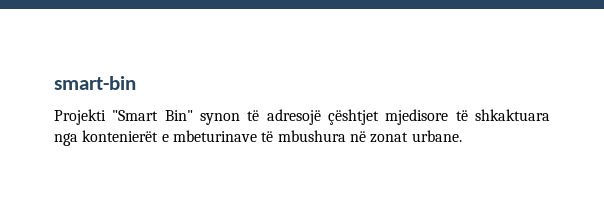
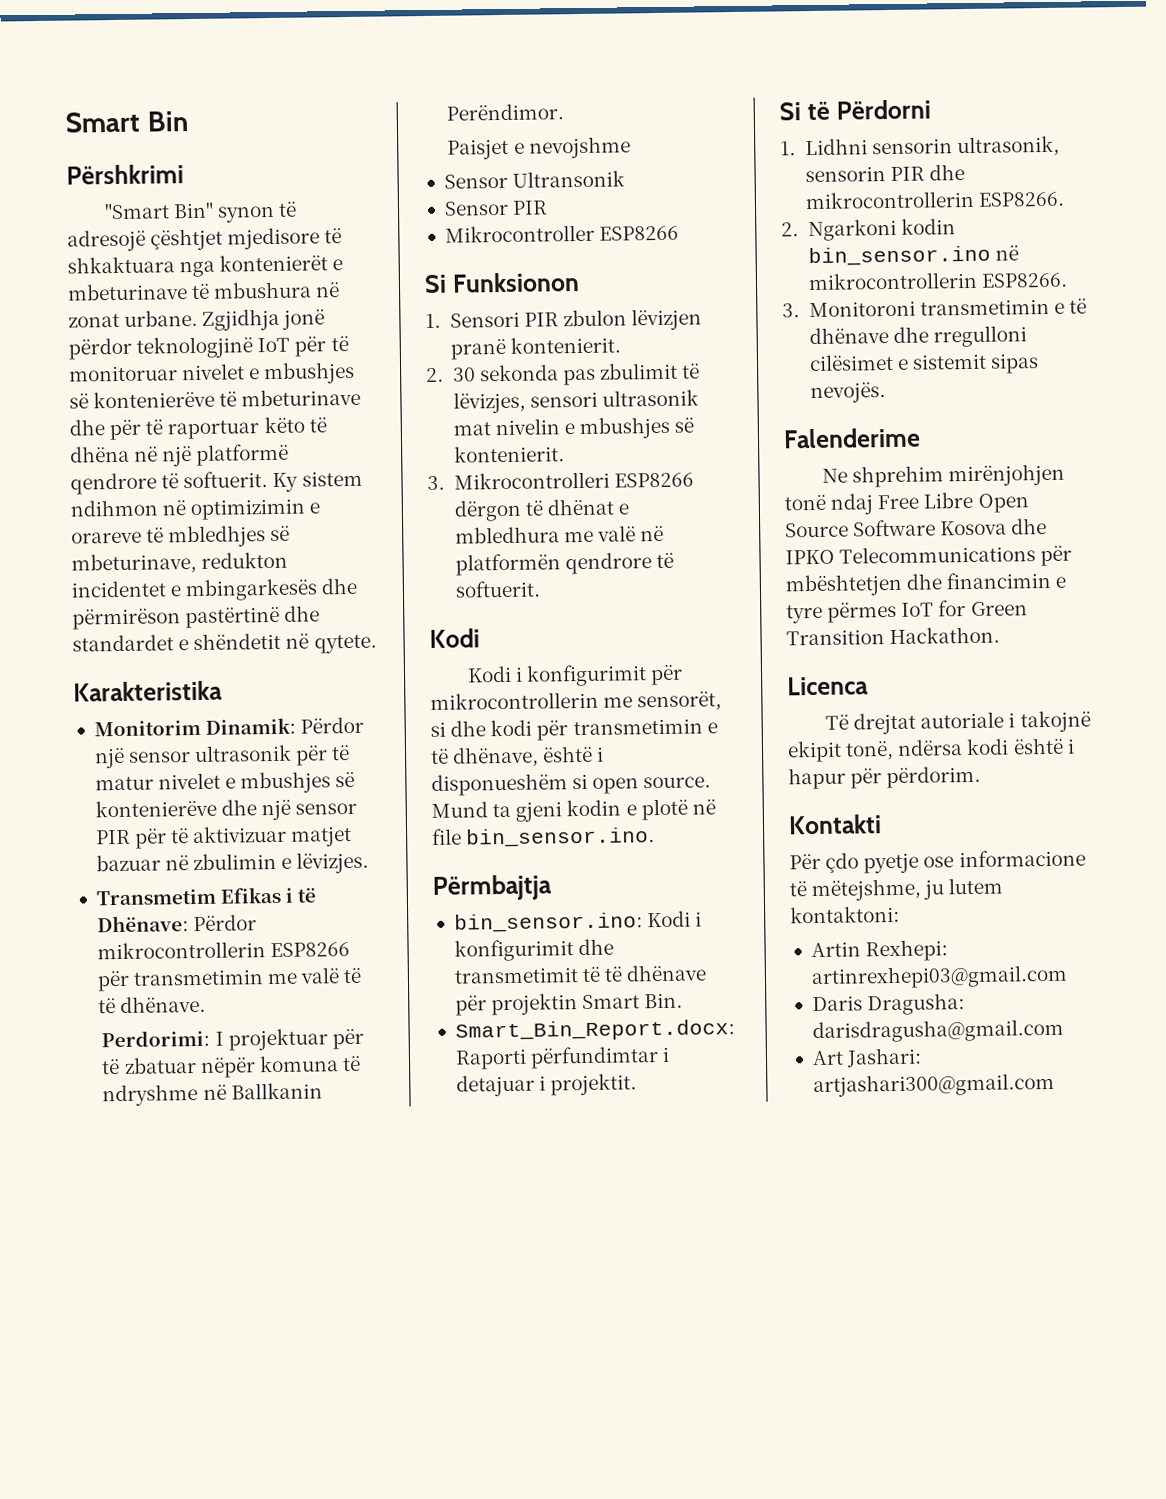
[54,76,136,90] [54,109,106,125] smart-bin // Projekti -> [65,111,188,133] [66,164,184,185] Smart Bin // Përshkrimi //
(462, 136) none -> [202,308,326,331] [68,335,349,360] [69,361,356,385] [69,388,362,409] [69,416,327,441] [70,443,290,467] [70,470,363,495] [70,498,321,521] [71,525,291,548] [71,551,289,575] [71,577,358,602] [72,605,321,630] [72,632,377,654] [73,680,223,702] [93,716,365,737] [93,744,351,769] [94,771,356,794] [94,799,358,821] [95,825,353,849] [95,851,370,874] [95,886,317,906] [96,914,258,933] [96,941,351,960] [96,967,362,992] [97,995,207,1014] [101,1028,364,1051] [101,1055,361,1078] [102,1082,323,1107] [446,103,565,121] [447,136,631,160] [443,170,626,189] [443,200,549,216] [444,224,680,243] [424,272,580,294] [425,308,702,331] [449,336,621,360] [426,362,701,386] [452,389,699,414] [452,416,695,440] [453,445,565,463] [427,471,694,490] [453,498,629,522] [454,525,664,544] [454,552,674,576] [454,580,541,598] [429,628,480,648] [467,664,684,687] [430,691,723,712] [430,718,718,741] [430,745,605,768] [431,773,712,796] [431,798,716,822] [432,827,656,848] [432,874,552,901] [453,910,703,933] [453,938,615,962] [453,964,707,984] [454,992,684,1016] [454,1019,735,1042] [454,1046,671,1070] [455,1073,638,1097] [779,99,931,121] [780,135,1060,158] [804,164,965,183] [804,190,1065,210] [781,218,956,242] [807,245,1019,267] [807,271,1068,291] [782,298,1087,318] [808,325,1027,348] [808,353,1039,374] [809,382,886,404] [783,427,921,449] [822,463,1066,488] [784,491,1029,515] [785,517,1048,538] [785,545,1073,567] [785,571,1067,597] [786,600,1028,624] [786,626,1001,646] [787,676,869,696] [825,710,1091,735] [787,737,1075,763] [788,765,982,790] [788,814,882,835] [789,849,1086,874] [789,877,1004,902] [790,905,900,924] [810,939,949,962] [810,964,1068,990] [811,993,966,1016] [811,1018,1064,1044] [811,1047,923,1068] [812,1072,1055,1098] Zgjidhja jonë përdor teknologjinë IoT për të monitoruar nivelet e mbushjes së kontenierëve të mbeturinave dhe për të raportuar këto të dhëna në një platformë qendrore të softuerit. Ky sistem ndihmon në optimizimin e orareve të mbledhjes së mbeturinave, redukton incidentet e mbingarkesës dhe përmirëson pastërtinë dhe standardet e shëndetit në qytete. // Karakteristika // Monitorim Dinamik: Përdor një sensor ultrasonik për të matur nivelet e mbushjes së kontenierëve dhe një sensor PIR për të aktivizuar matjet bazuar në zbulimin e lëvizjes. // Transmetim Efikas i të Dhënave: Përdor mikrocontrollerin ESP8266 për transmetimin me valë të të dhënave. // Perdorimi: I projektuar për të zbatuar nëpër komuna të ndryshme në Ballkanin Perëndimor. // Paisjet e nevojshme // Sensor Ultransonik // Sensor PIR // Mikrocontroller ESP8266 // Si Funksionon // 1. Sensori PIR zbulon lëvizjen pranë kontenierit. // 2. 30 sekonda pas zbulimit të lëvizjes, sensori ultrasonik mat nivelin e mbushjes së kontenierit. // 3. Mikrocontrolleri ESP8266 dërgon të dhënat e mbledhura me valë në platformën qendrore të softuerit. // Kodi // Kodi i konfigurimit për mikrocontrollerin me sensorët, si dhe kodi për transmetimin e të dhënave, është i disponueshëm si open source. Mund ta gjeni kodin e plotë në file bin_sensor.ino. // Përmbajtja // bin_sensor.ino: Kodi i konfigurimit dhe transmetimit të të dhënave për projektin Smart Bin. // Smart_Bin_Report.docx: Raporti përfundimtar i detajuar i projektit. // Si të Përdorni // 1. Lidhni sensorin ultrasonik, sensorin PIR dhe mikrocontrollerin ESP8266. // 2. Ngarkoni kodin bin_sensor.ino në mikrocontrollerin ESP8266. // 3. Monitoroni transmetimin e të dhënave dhe rregulloni cilësimet e sistemit sipas nevojës. // Falenderime // Ne shprehim mirënjohjen tonë ndaj Free Libre Open Source Software Kosova dhe IPKO Telecommunications për mbështetjen dhe financimin e tyre përmes IoT for Green Transition Hackathon. // Licenca // Të drejtat autoriale i takojnë ekipit tonë, ndërsa kodi është i hapur për përdorim. // Kontakti // Për çdo pyetje ose informacione të mëtejshme, ju lutem kontaktoni: // Artin Rexhepi: artinrexhepi03@gmail.com // Daris Dragusha: darisdragusha@gmail.com // Art Jashari: artjashari300@gmail.com

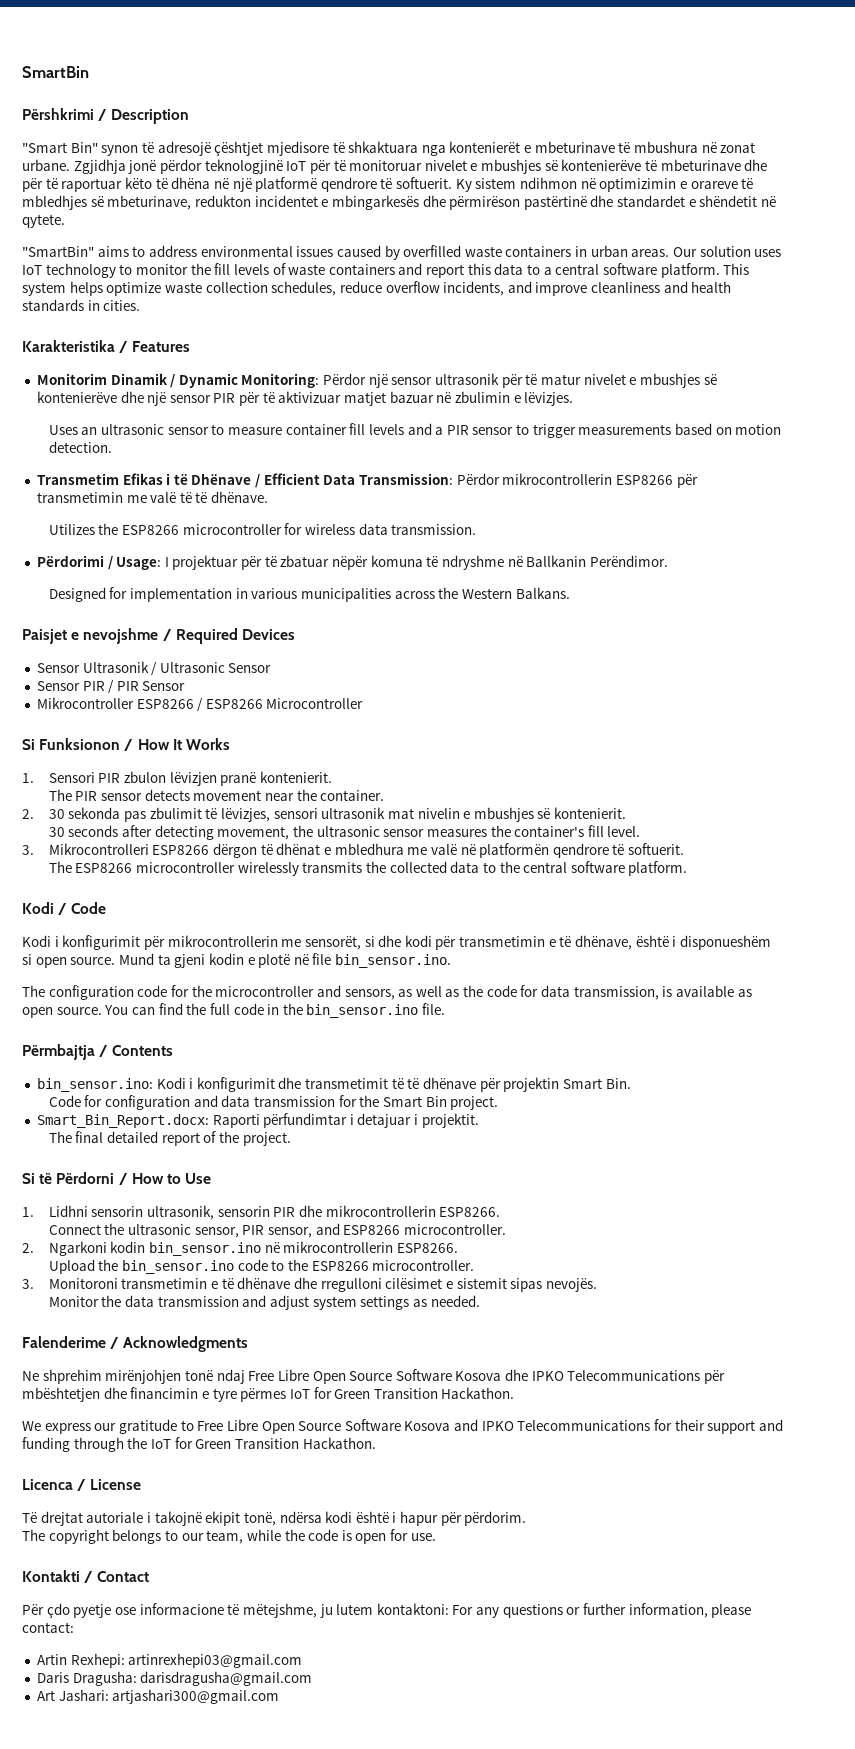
[65,111,188,133] Smart Bin -> [22,66,89,78] SmartBin
(184, 174) none -> [98,109,190,124] / Description
(377, 644) none -> [22,245,782,260] [22,263,750,278] [22,281,732,296] [22,299,141,311] // "SmartBin" aims to address environmental issues caused by overfilled waste containers in urban areas. Our solution uses IoT technology to monitor the fill levels of waste containers and report this data to a central software platform. This system helps optimize waste collection schedules, reduce overflow incidents, and improve cleanliness and health standards in cities.
(223, 691) none -> [119,341,191,353] / Features
[205,717,297,735] Dinamik: -> [110,373,320,388] Dinamik / Dynamic Monitoring:
(370, 862) none -> [48,423,782,438] [48,441,112,453] // Uses an ultrasonic sensor to measure container fill levels and a PIR sensor to trigger measurements based on motion detection.
[96,915,189,933] Dhënave: -> [191,473,454,488] Dhënave / Efficient Data Transmission:
[101,1029,211,1048] Perdorimi: -> [48,523,477,535] [36,555,162,570] Utilizes the ESP8266 microcontroller for wireless data transmission. // Përdorimi / Usage:
[447,136,631,160] [443,170,626,189] Paisjet e nevojshme // Sensor Ultransonik -> [48,587,570,602] [22,628,295,644] [36,661,272,676] Designed for implementation in various municipalities across the Western Balkans. // Paisjet e nevojshme / Required Devices // Sensor Ultrasonik / Ultrasonic Sensor
(549, 207) none -> [108,680,186,694] / PIR Sensor
(680, 233) none -> [197,698,364,712] / ESP8266 Microcontroller
(580, 282) none -> [124,738,230,751] / How It Works
(621, 345) none -> [48,789,385,801] // The PIR sensor detects movement near the container.
(565, 454) none -> [48,825,641,840] // 30 seconds after detecting movement, the ultrasonic sensor measures the container's fill level.
[429,628,480,648] // Kodi -> [48,861,688,876] [22,902,107,915] // The ESP8266 microcontroller wirelessly transmits the collected data to the central software platform. // Kodi / Code
(656, 837) none -> [22,985,752,1000] [22,1003,446,1018] // The configuration code for the microcontroller and sensors, as well as the code for data transmission, is available as open source. You can find the full code in the bin_sensor.ino file.
(552, 887) none -> [99,1045,174,1057] / Contents
(684, 1000) none -> [48,1095,499,1110] // Code for configuration and data transmission for the Smart Bin project.
(638, 1084) none -> [48,1131,291,1146] // The final detailed report of the project.
(931, 109) none -> [118,1173,212,1185] / How to Use
(1065, 199) none -> [48,1223,506,1238] // Connect the ultrasonic sensor, PIR sensor, and ESP8266 microcontroller.
(1068, 280) none -> [48,1259,475,1274] // Upload the bin_sensor.ino code to the ESP8266 microcontroller.
(886, 393) none -> [48,1295,480,1310] // Monitor the data transmission and adjust system settings as needed.
(921, 438) none -> [110,1336,249,1352] / Acknowledgments
(1001, 635) none -> [22,1419,783,1434] [22,1437,376,1452] // We express our gratitude to Free Libre Open Source Software Kosova and IPKO Telecommunications for their support and funding through the IoT for Green Transition Hackathon.
(869, 686) none -> [77,1479,142,1491] / License
(982, 777) none -> [22,1529,436,1544] // The copyright belongs to our team, while the code is open for use.
(882, 824) none -> [84,1571,150,1583] / Contact
(900, 914) none -> [452,1603,752,1618] [22,1622,74,1633] For any questions or further information, please contact:

